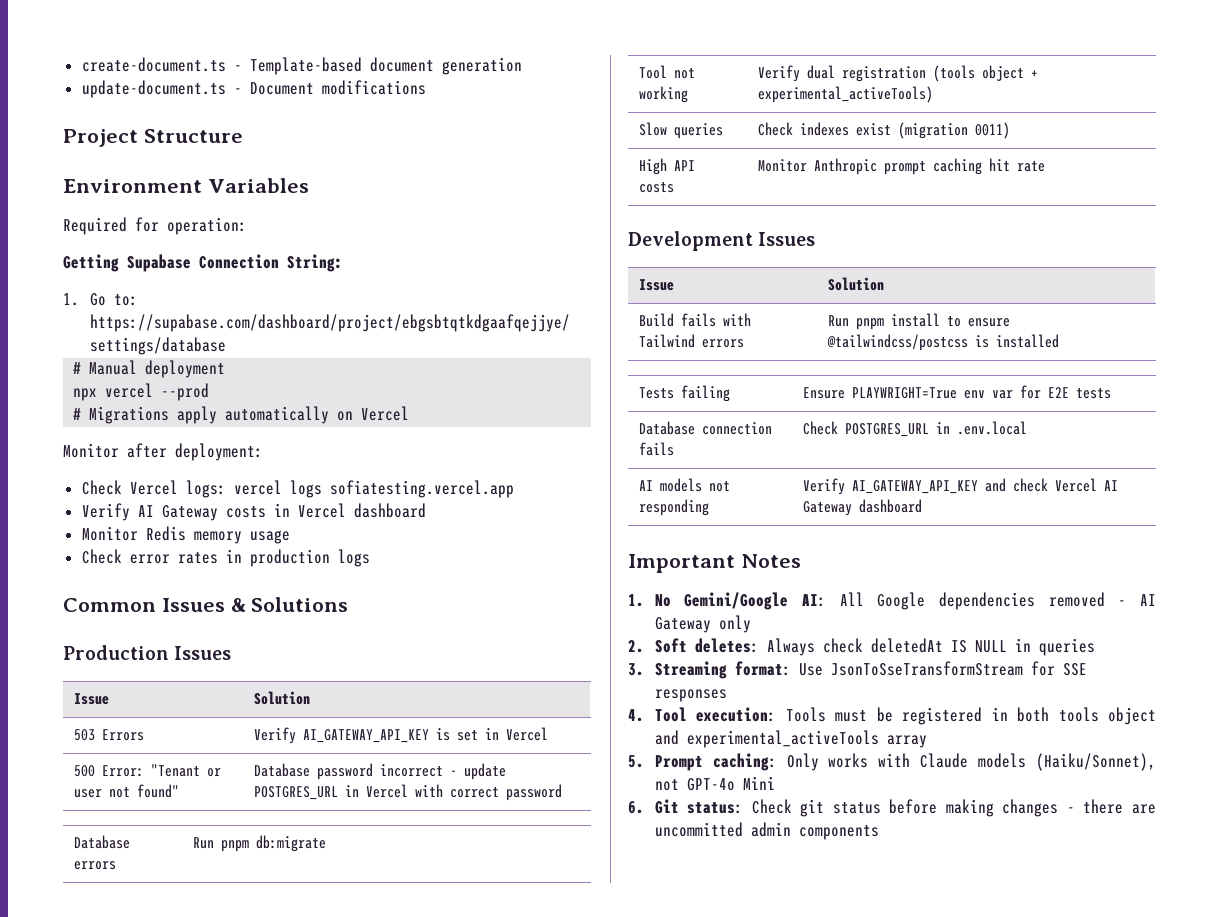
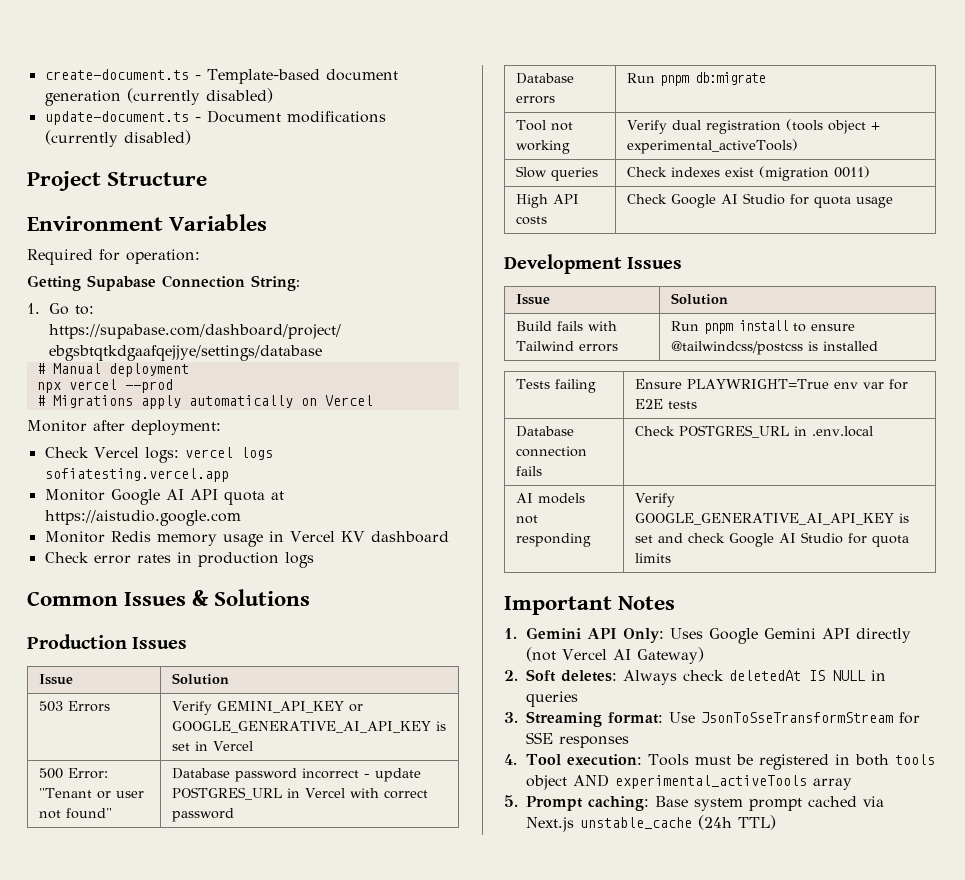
(522, 66) none -> [126,88,273,105] (currently disabled)
(426, 87) none -> [44,130,191,147] (currently disabled)
[81,503,426,521] Verify AI Gateway costs in Vercel dashboard -> [44,489,284,505] [44,510,241,526] Monitor Google AI API quota at https://aistudio.google.com
(290, 537) none -> [268,531,449,543] in Vercel KV dashboard
[303,729,430,743] AI_GATEWAY_API_KEY -> [217,701,364,713] [172,721,432,733] GEMINI_API_KEY or GOOGLE_GENERATIVE_AI_API_KEY
[758,158,1046,175] Monitor Anthropic prompt caching hit rate -> [627,193,894,208] Check Google AI Studio for quota usage
[852,478,1119,494] [803,499,923,516] [628,554,801,573] [628,592,1156,610] [654,615,751,633] AI_GATEWAY_API_KEY and check Vercel AI Gateway dashboard // Important Notes // 1. No Gemini/Google AI: All Google dependencies removed - AI Gateway only -> [635,513,910,525] [635,532,910,547] [635,553,672,563] [504,596,676,615] [504,627,911,644] [525,647,704,664] GOOGLE_GENERATIVE_AI_API_KEY is set and check Google AI Studio for quota limits // Important Notes // 1. Gemini API Only: Uses Google Gemini API directly (not Vercel AI Gateway)
[654,730,679,745] and -> [572,774,609,787] AND
[786,753,1156,771] [654,776,775,791] [628,799,1156,817] [654,822,879,840] Only works with Claude models (Haiku/Sonnet), not GPT-4o Mini // 6. Git status: Check git status before making changes - there are uncommitted admin components -> [655,796,884,811] [526,815,776,832] Base system prompt cached via Next.js unstable_cache (24h TTL)

